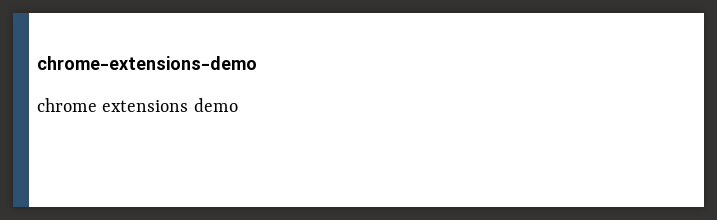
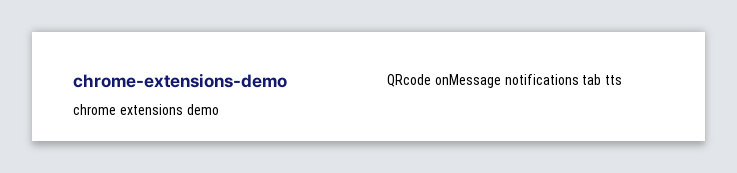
(238, 105) none -> [387,74,623,88] // QRcode onMessage notifications tab tts

